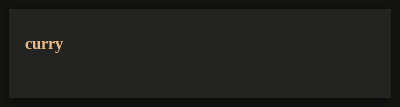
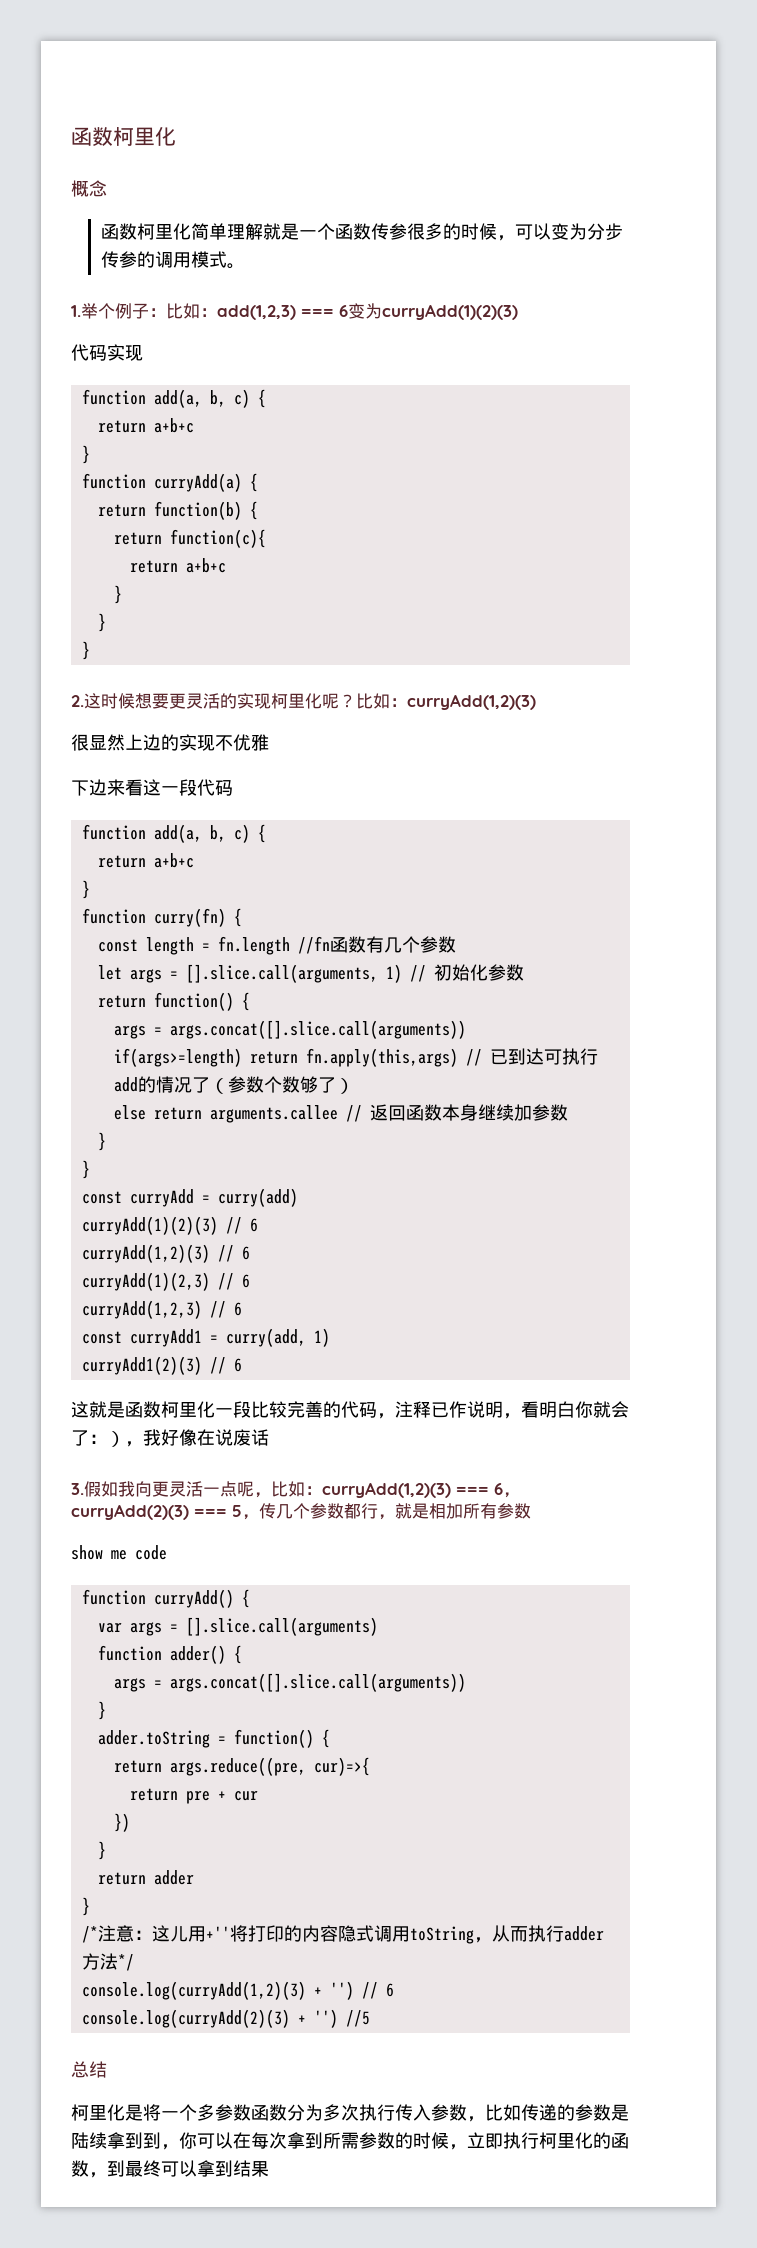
[25,41,64,53] curry -> [71,127,176,146] [71,180,107,197] [101,223,624,241] [101,251,246,269] [71,303,518,320] [71,344,143,361] [81,389,266,408] [97,418,194,433] [81,445,90,464] [81,473,258,492] [97,501,258,520] [113,529,266,548] [129,558,226,573] [113,585,122,604] [97,613,106,632] [81,641,90,660] [71,693,536,710] [71,734,269,751] [71,779,233,796] [81,824,266,843] [97,853,194,868] [81,880,90,899] [81,908,242,927] [97,936,456,955] [97,964,524,983] [97,992,250,1011] [113,1020,466,1039] [113,1048,598,1067] [113,1076,354,1094] [113,1104,568,1123] [97,1132,106,1151] [81,1160,90,1179] [81,1188,298,1207] [81,1216,258,1235] [81,1244,250,1263] [81,1272,250,1291] [81,1300,242,1319] [81,1328,330,1347] [81,1356,242,1375] [71,1401,629,1419] [71,1429,269,1447] [71,1481,520,1498] [71,1503,531,1520] [71,1545,167,1560] [81,1589,250,1608] [97,1617,378,1636] [97,1645,242,1664] [113,1673,466,1692] [97,1701,106,1720] [97,1729,330,1748] [113,1757,370,1776] [129,1788,258,1804] [113,1813,130,1832] [97,1841,106,1860] [97,1870,194,1885] [81,1897,90,1916] [81,1925,604,1944] [81,1953,134,1971] [81,1981,394,2000] [81,2009,370,2028] [71,2061,107,2078] [71,2104,629,2122] [71,2132,629,2150] [71,2160,269,2178] 函数柯里化 // 概念 // 函数柯里化简单理解就是一个函数传参很多的时候，可以变为分步传参的调用模式。 // 1.举个例子：比如：add(1,2,3) === 6变为curryAdd(1)(2)(3) // 代码实现 // function add(a, b, c) { // return a+b+c // } // function curryAdd(a) { // return function(b) { // return function(c){ // return a+b+c // } // } // } // 2.这时候想要更灵活的实现柯里化呢？比如：curryAdd(1,2)(3) // 很显然上边的实现不优雅 // 下边来看这一段代码 // function add(a, b, c) { // return a+b+c // } // function curry(fn) { // const length = fn.length //fn函数有几个参数 // let args = [].slice.call(arguments, 1) // 初始化参数 // return function() { // args = args.concat([].slice.call(arguments)) // if(args>=length) return fn.apply(this,args) // 已到达可执行add的情况了（参数个数够了） // else return arguments.callee // 返回函数本身继续加参数 // } // } // const curryAdd = curry(add) // curryAdd(1)(2)(3) // 6 // curryAdd(1,2)(3) // 6 // curryAdd(1)(2,3) // 6 // curryAdd(1,2,3) // 6 // const curryAdd1 = curry(add, 1) // curryAdd1(2)(3) // 6 // 这就是函数柯里化一段比较完善的代码，注释已作说明，看明白你就会了：），我好像在说废话 // 3.假如我向更灵活一点呢，比如：curryAdd(1,2)(3) === 6，curryAdd(2)(3) === 5，传几个参数都行，就是相加所有参数 // show me code // function curryAdd() { // var args = [].slice.call(arguments) // function adder() { // args = args.concat([].slice.call(arguments)) // } // adder.toString = function() { // return args.reduce((pre, cur)=>{ // return pre + cur // }) // } // return adder // } // /*注意：这儿用+''将打印的内容隐式调用toString，从而执行adder方法*/ // console.log(curryAdd(1,2)(3) + '') // 6 // console.log(curryAdd(2)(3) + '') //5 // 总结 // 柯里化是将一个多参数函数分为多次执行传入参数，比如传递的参数是陆续拿到到，你可以在每次拿到所需参数的时候，立即执行柯里化的函数，到最终可以拿到结果

